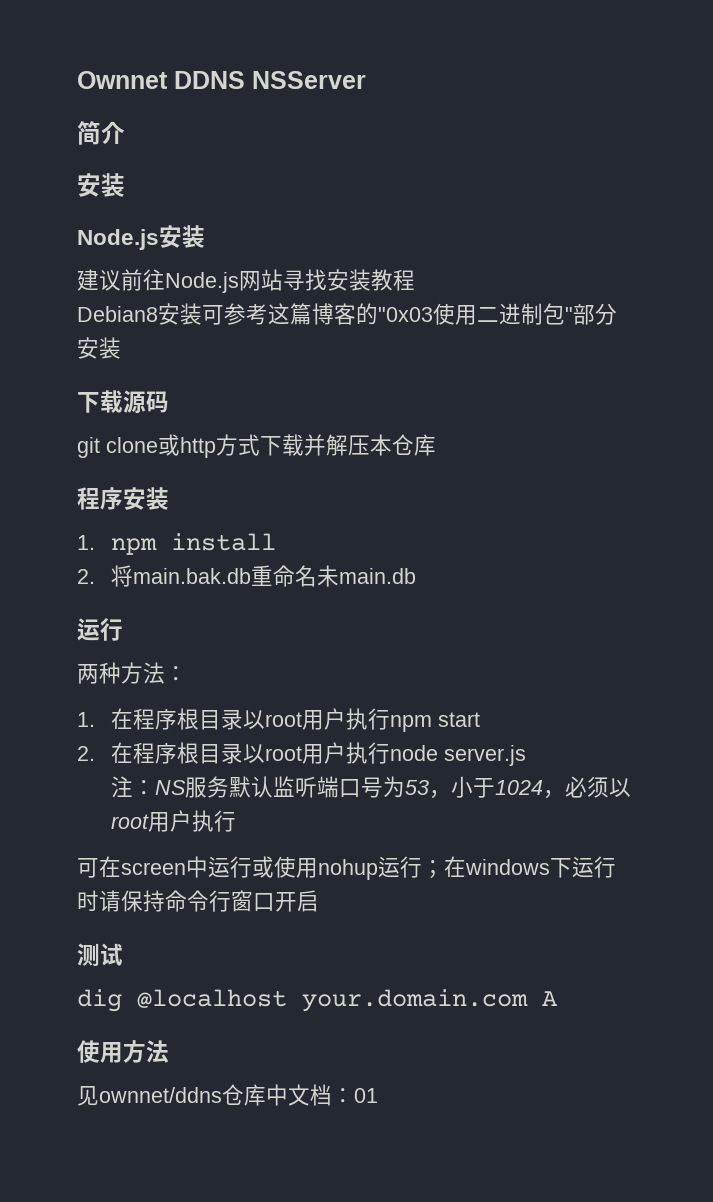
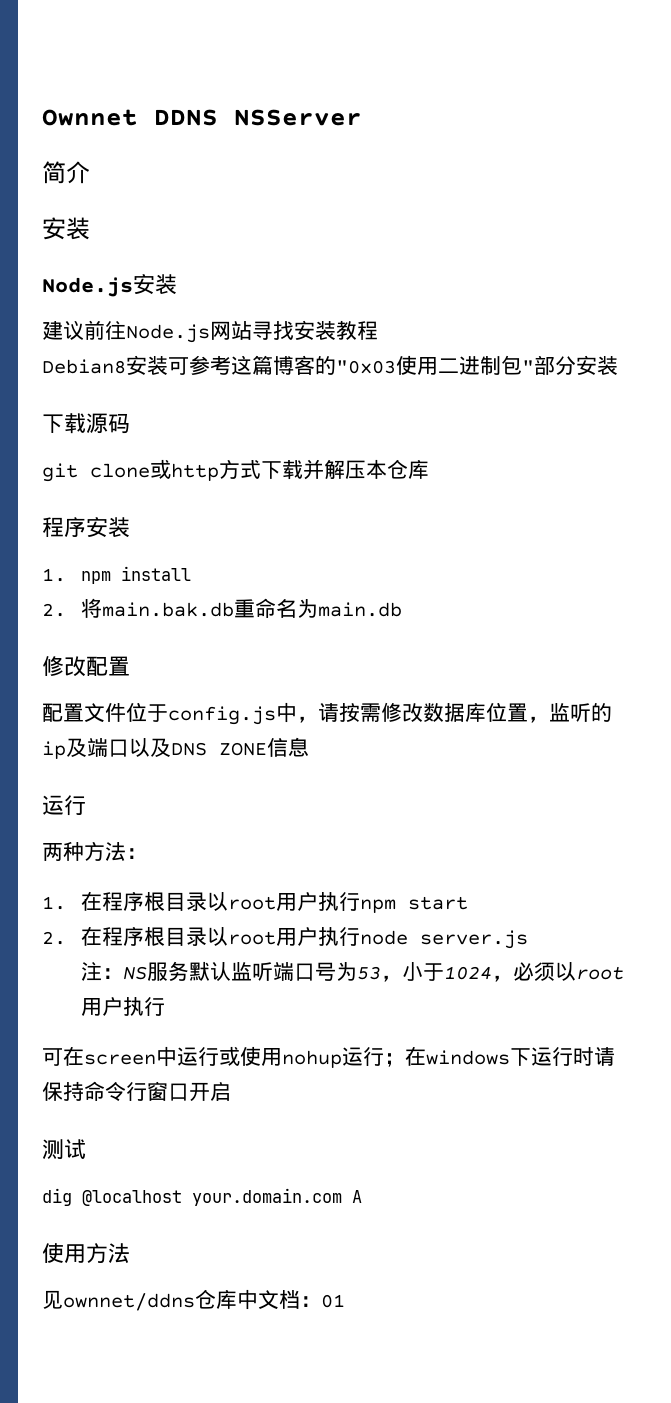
[317,565,340,587] 未 -> [297,599,319,618] 为
(417, 576) none -> [42,656,130,677] [42,702,612,725] [42,737,309,759] // 修改配置 // 配置文件位于config.js中，请按需修改数据库位置，监听的ip及端口以及DNS ZONE信息

